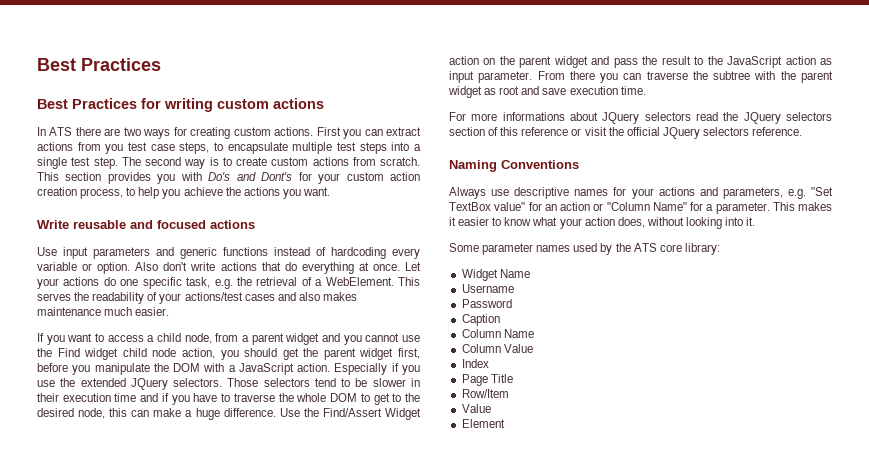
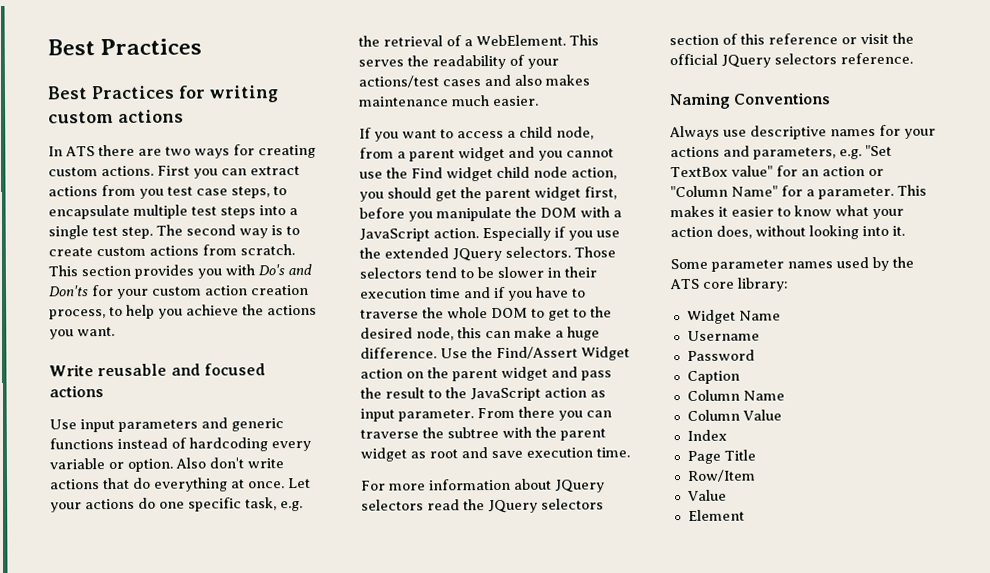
[261,172,293,181] Dont's -> [48,285,89,297] Don'ts
[502,112,565,121] informations -> [429,478,511,491] information

